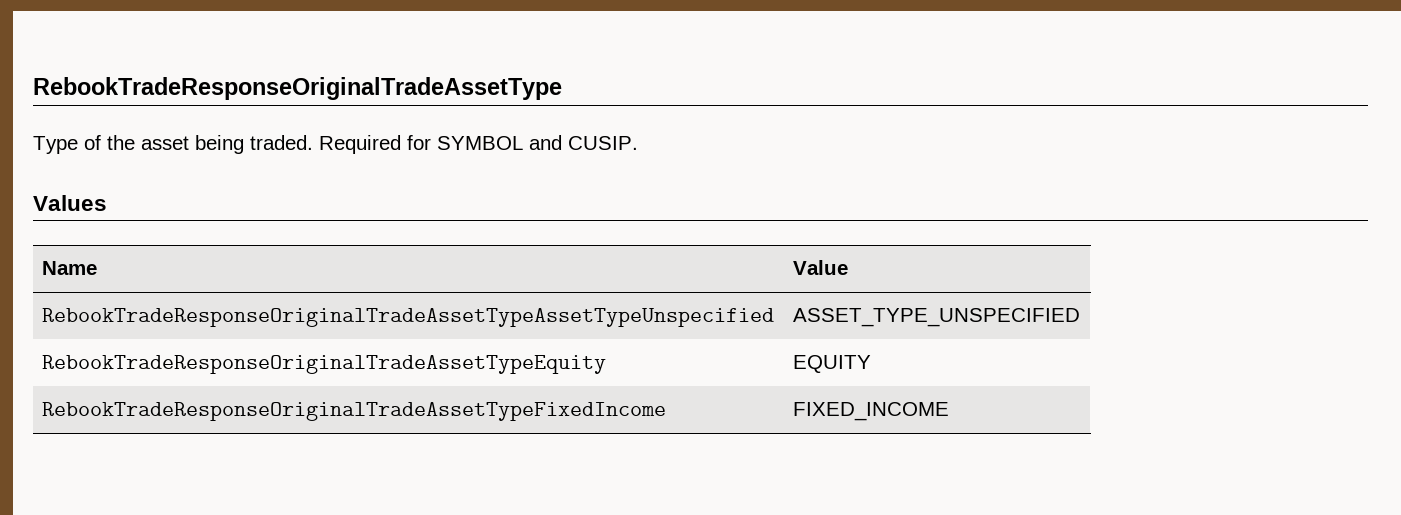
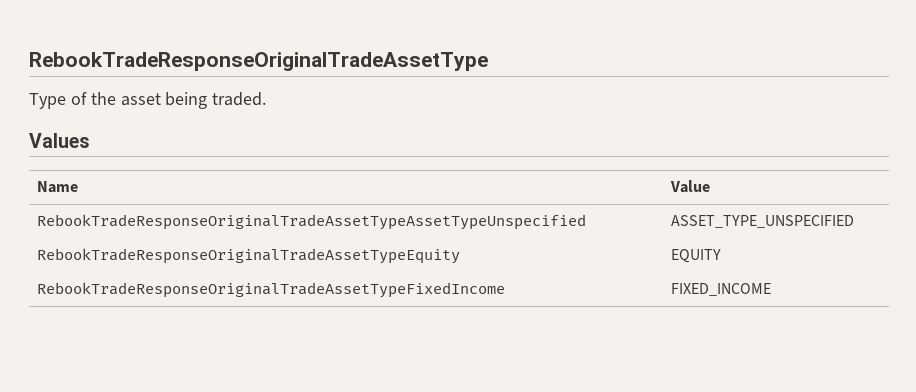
[319,135,638,154] Required for SYMBOL and CUSIP. -> (267, 99) none

